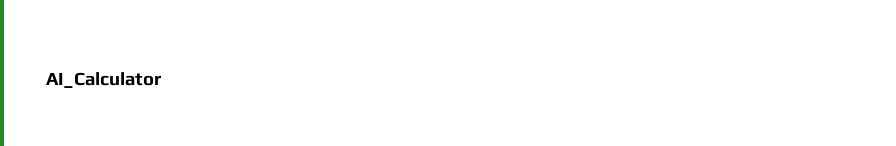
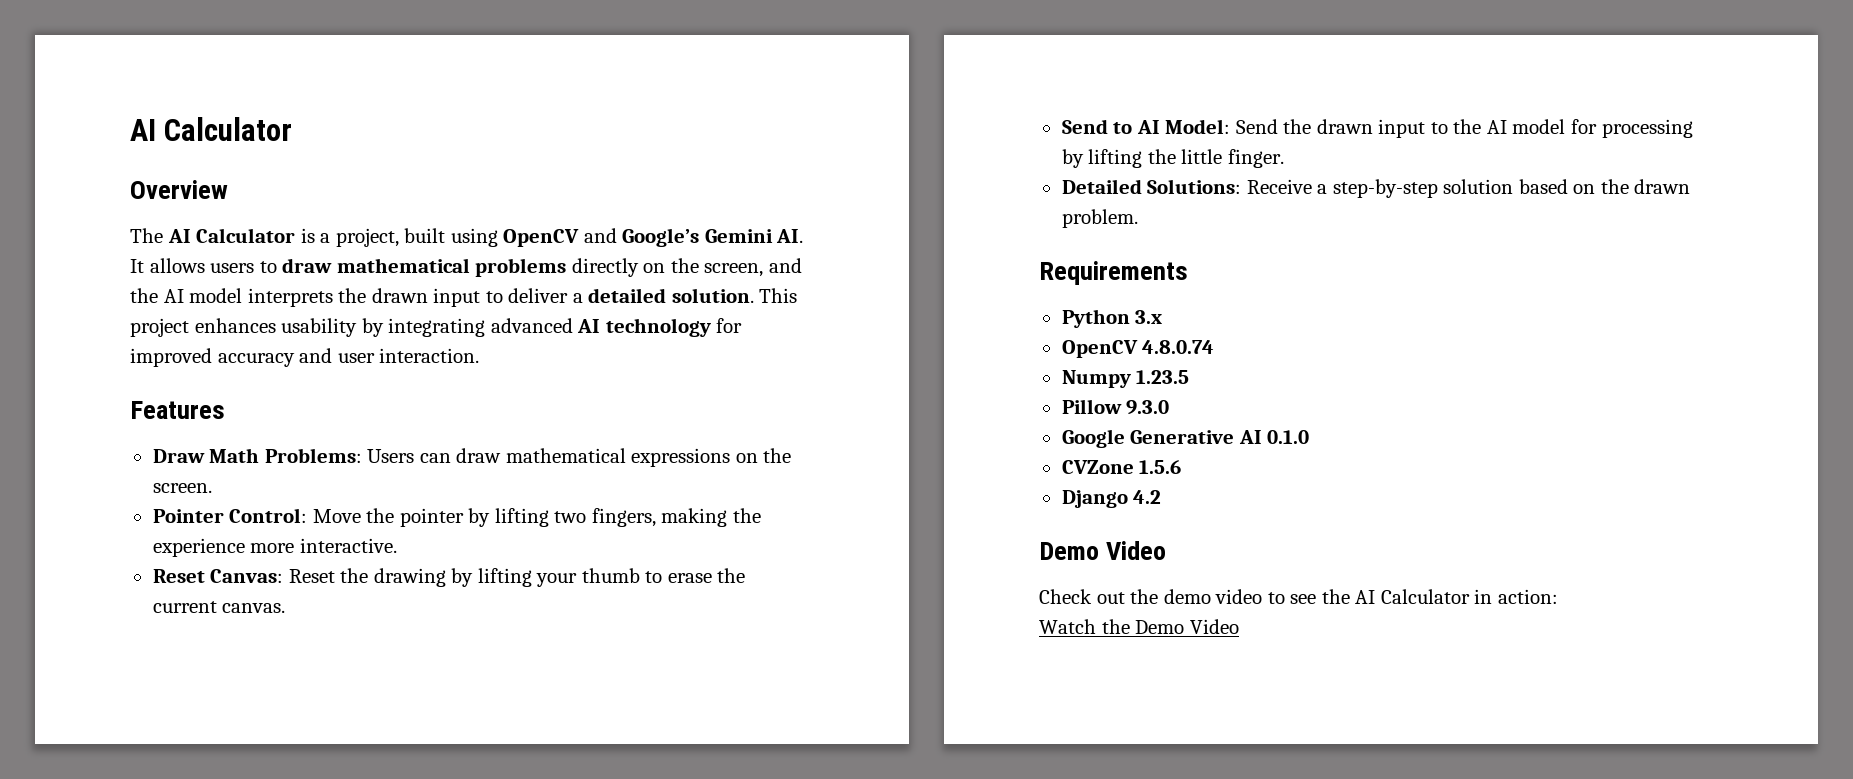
[46,72,162,88] AI_Calculator -> [130,117,293,141] [130,180,228,199] [130,228,804,247] [130,258,802,277] [130,288,798,307] [130,318,743,337] [130,348,480,367] [130,401,225,419] [152,448,792,467] [152,483,212,493] [152,508,761,527] [152,538,397,557] [152,568,746,587] [152,601,286,613] [1061,119,1693,138] [1061,149,1284,168] [1061,179,1691,198] [1061,209,1138,228] [1039,261,1188,285] [1061,309,1163,328] [1061,340,1215,358] [1061,370,1190,388] [1061,399,1170,415] [1061,429,1310,448] [1061,460,1182,474] [1061,490,1162,508] [1039,541,1167,560] [1039,589,1558,604] [1039,619,1239,634] AI Calculator // Overview // The AI Calculator is a project, built using OpenCV and Google’s Gemini AI. It allows users to draw mathematical problems directly on the screen, and the AI model interprets the drawn input to deliver a detailed solution. This project enhances usability by integrating advanced AI technology for improved accuracy and user interaction. // Features // Draw Math Problems: Users can draw mathematical expressions on the screen. // Pointer Control: Move the pointer by lifting two fingers, making the experience more interactive. // Reset Canvas: Reset the drawing by lifting your thumb to erase the current canvas. // Send to AI Model: Send the drawn input to the AI model for processing by lifting the little finger. // Detailed Solutions: Receive a step-by-step solution based on the drawn problem. // Requirements // Python 3.x // OpenCV 4.8.0.74 // Numpy 1.23.5 // Pillow 9.3.0 // Google Generative AI 0.1.0 // CVZone 1.5.6 // Django 4.2 // Demo Video // Check out the demo video to see the AI Calculator in action: // Watch the Demo Video

